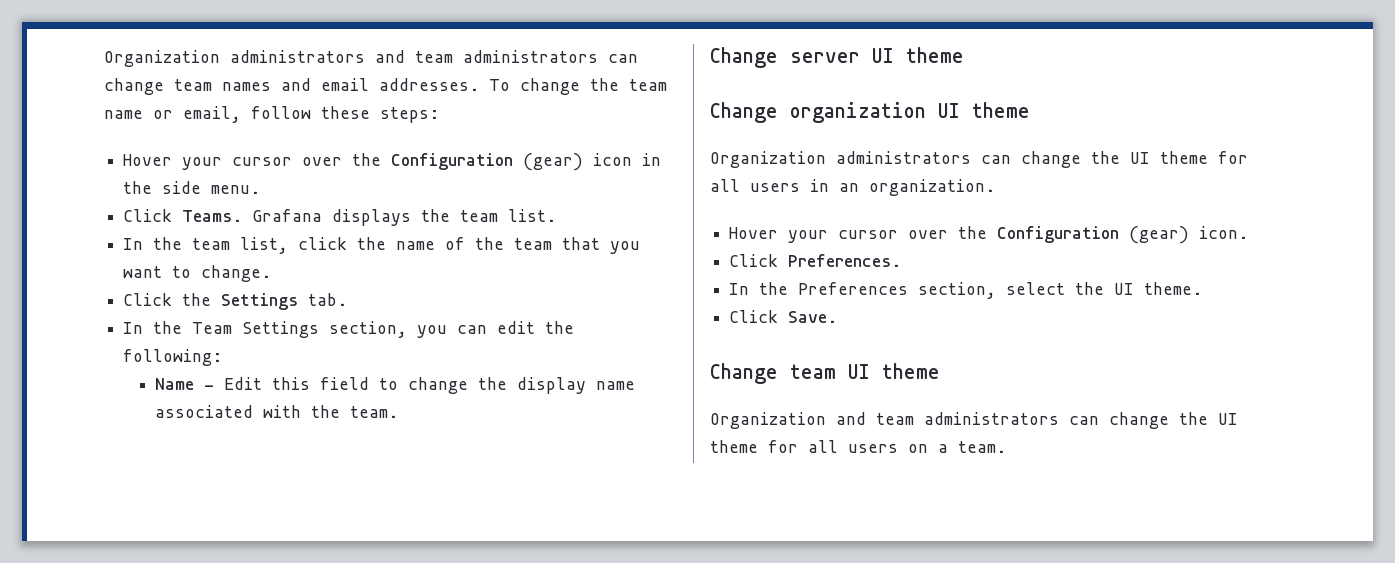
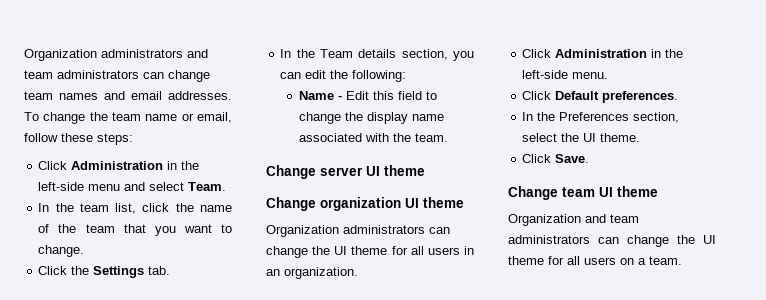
[123,153,662,171] [123,181,261,194] [123,209,557,226] Hover your cursor over the Configuration (gear) icon in the side menu. // Click Teams. Grafana displays the team list. -> [38,161,200,170] [38,182,227,191] Click Administration in the left-side menu and select Team.
[242,321,320,338] Settings -> [358,49,397,58] details
[729,226,1249,244] [729,254,902,267] Hover your cursor over the Configuration (gear) icon. // Click Preferences. -> [522,49,684,58] [522,70,609,79] [522,91,679,103] Click Administration in the left-side menu. // Click Default preferences.

